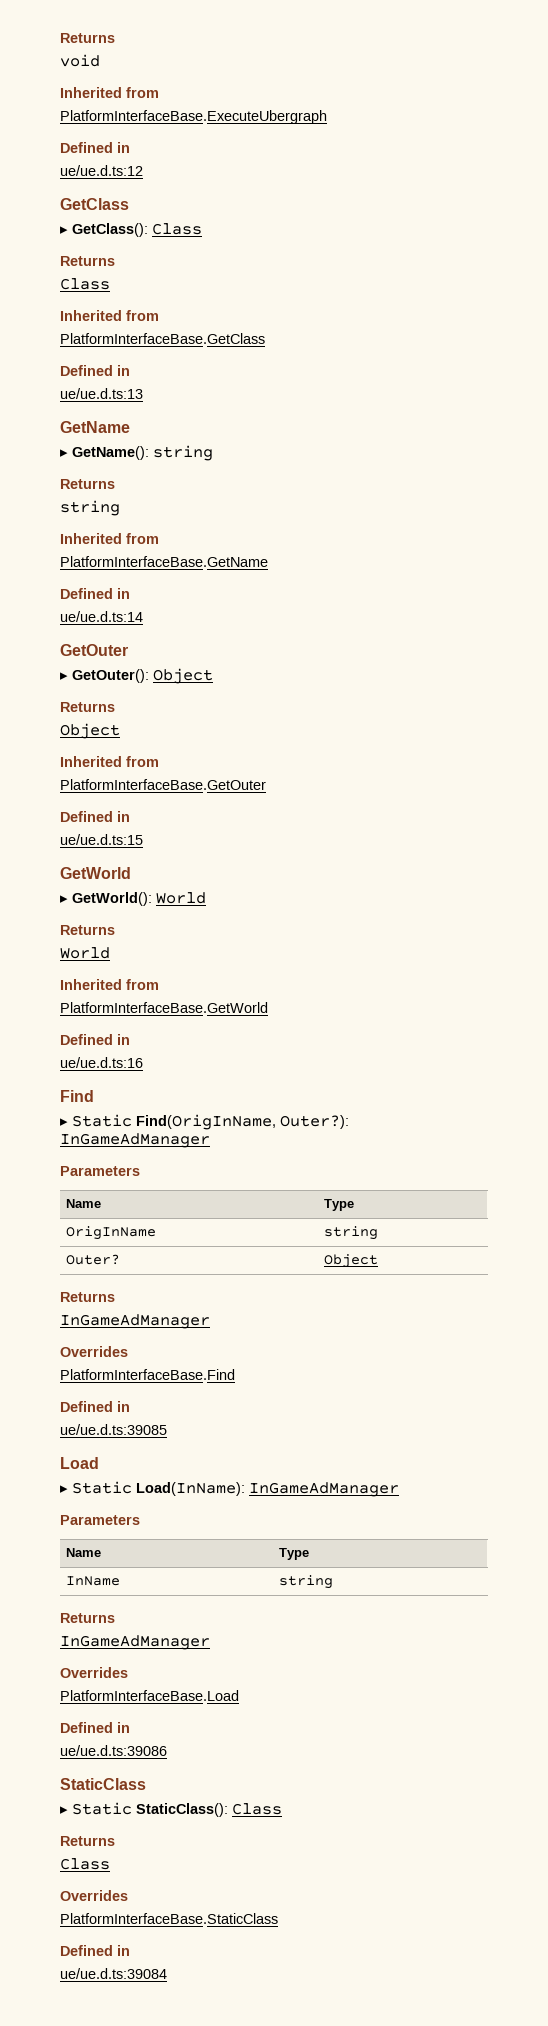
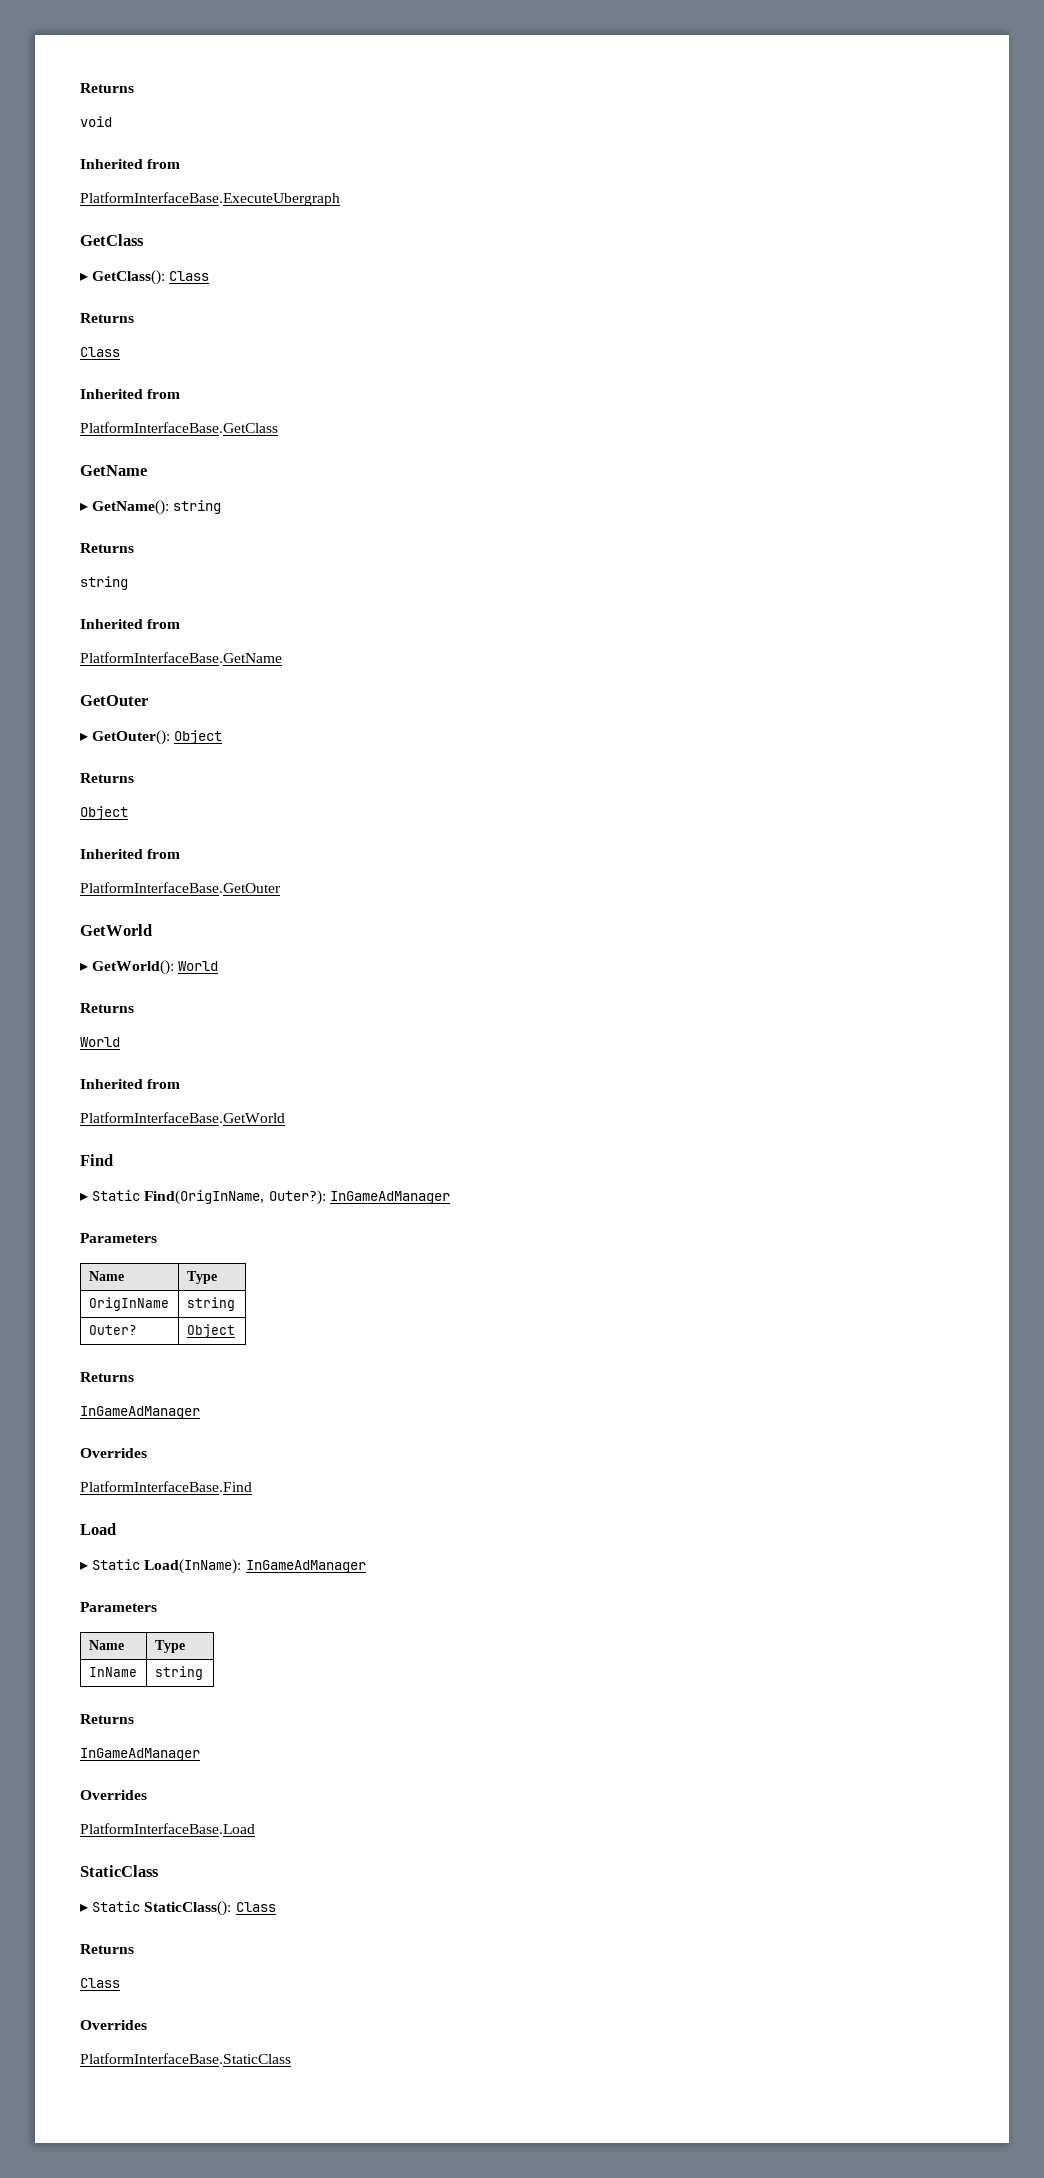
[60,142,130,153] [60,165,143,176] // Defined in // ue/ue.d.ts:12 -> (340, 199) none
[60,365,130,376] [60,388,143,399] // Defined in // ue/ue.d.ts:13 -> (278, 427) none
[60,588,130,599] [60,611,143,622] // Defined in // ue/ue.d.ts:14 -> (282, 657) none
[60,811,130,822] [60,834,143,845] // Defined in // ue/ue.d.ts:15 -> (281, 887) none
[60,1034,130,1045] [60,1057,143,1068] // Defined in // ue/ue.d.ts:16 -> (285, 1117) none
[60,1401,130,1412] [60,1424,167,1435] // Defined in // ue/ue.d.ts:39085 -> (252, 1486) none
[60,1722,130,1733] [60,1745,167,1756] // Defined in // ue/ue.d.ts:39086 -> (255, 1828) none
[60,1945,130,1956] [60,1968,167,1979] // Defined in // ue/ue.d.ts:39084 -> (291, 2058) none

